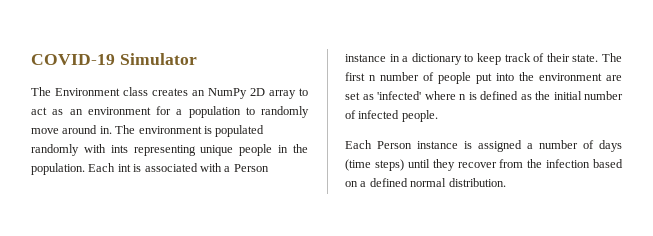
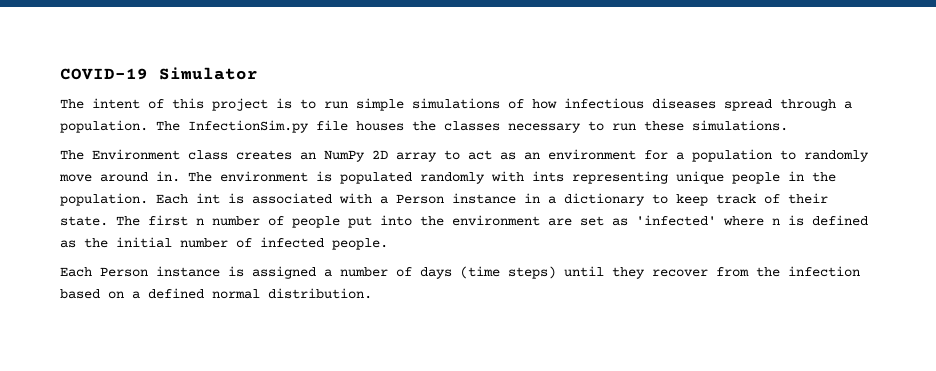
(197, 59) none -> [60,98,852,111] [60,120,788,133] // The intent of this project is to run simple simulations of how infectious diseases spread through a population. The InfectionSim.py file houses the classes necessary to run these simulations.

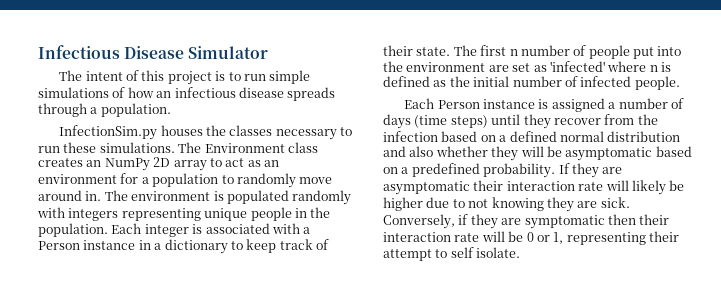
[60,68,148,80] COVID-19 -> [38,45,185,59] Infectious Disease
[564,98,772,111] infectious diseases spread -> [156,87,336,101] an infectious disease spreads
[156,120,348,133] The InfectionSim.py file -> [59,125,158,140] // InfectionSim.py
(788, 125) // -> (175, 147) none
[532,171,564,182] ints -> [68,208,119,221] integers
[196,193,220,204] int -> [144,224,189,237] integer
[268,288,372,299] distribution. -> [607,131,681,142] [383,146,692,161] [383,163,623,178] [383,180,685,195] [383,197,630,212] [383,214,670,229] [383,231,679,245] [383,247,521,261] distribution and also whether they will be asymptomatic based on a predefined probability. If they are asymptomatic their interaction rate will likely be higher due to not knowing they are sick. Conversely, if they are symptomatic then their interaction rate will be 0 or 1, representing their attempt to self isolate.

